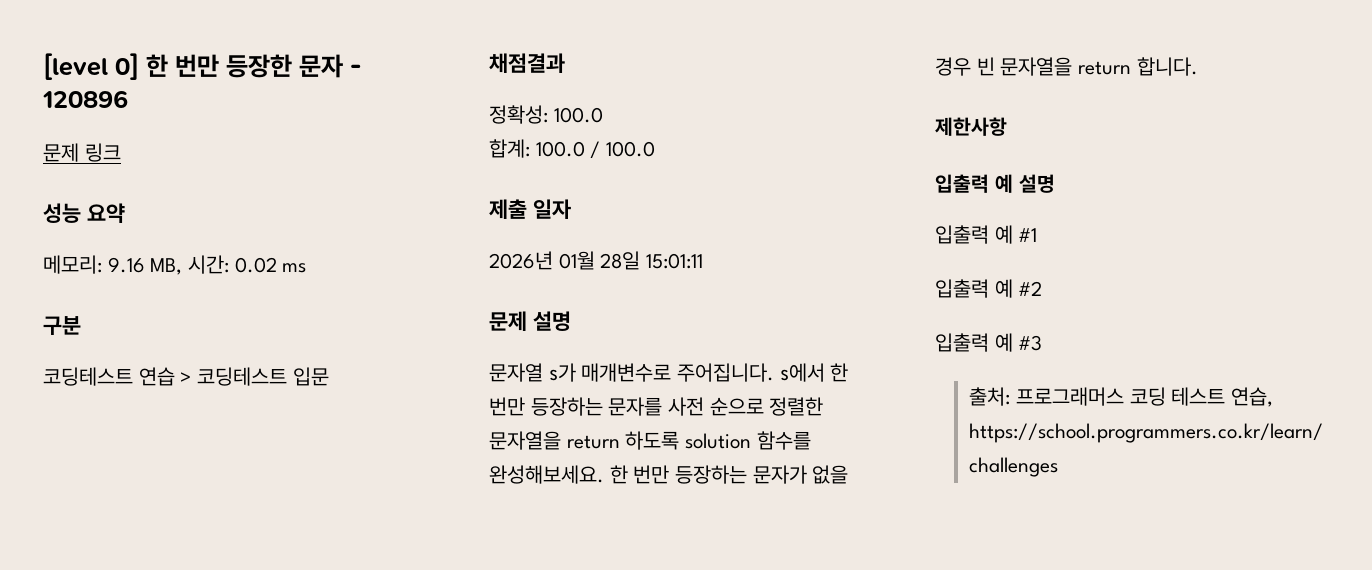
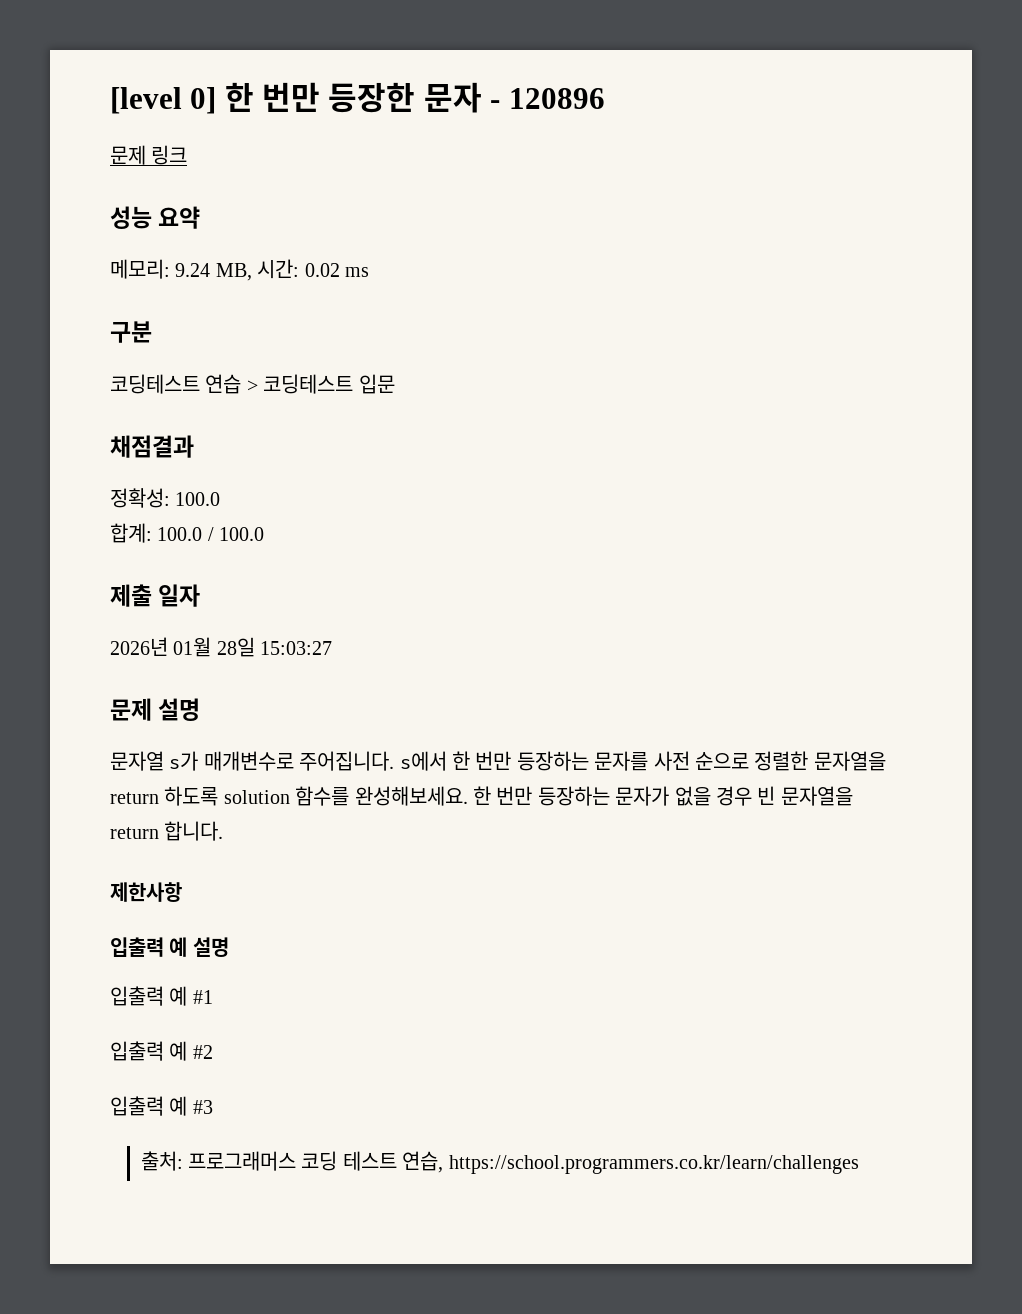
[107,257,145,273] 9.16 -> [175,263,211,277] 9.24
[646,253,704,269] 15:01:11 -> [260,641,333,655] 15:03:27

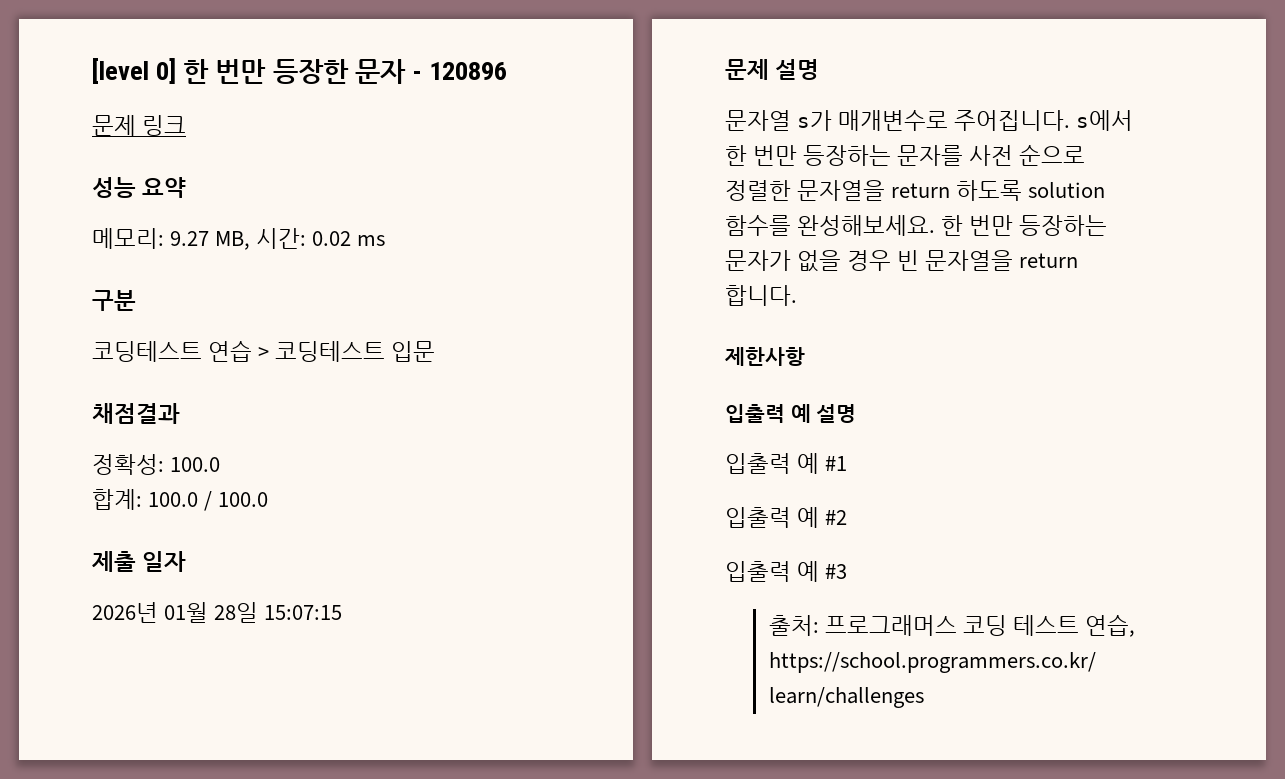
[175,263,211,277] 9.24 -> [170,231,210,246] 9.27
[260,641,333,655] 15:03:27 -> [264,605,343,620] 15:07:15

